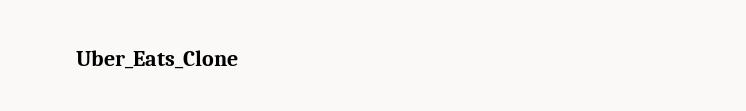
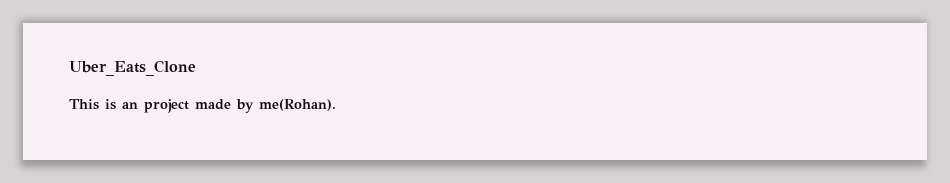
(238, 59) none -> [69,99,336,113] // This is an project made by me(Rohan).

